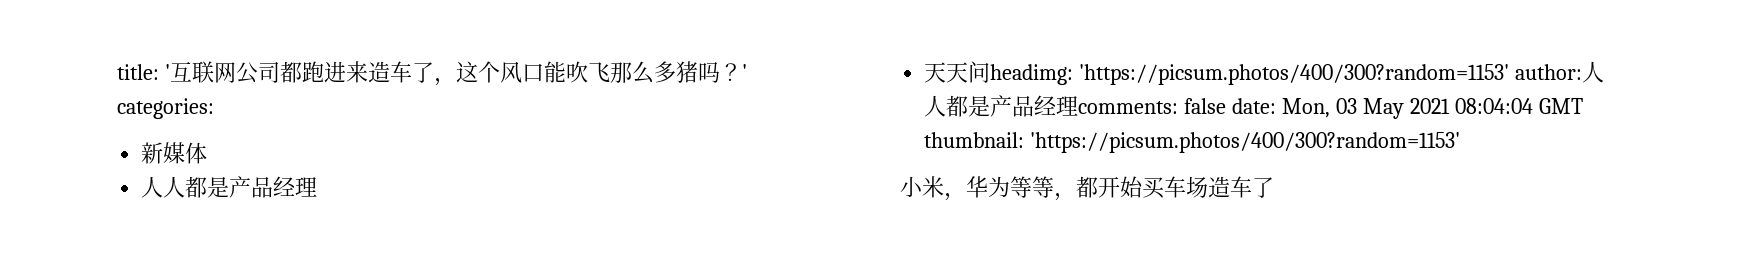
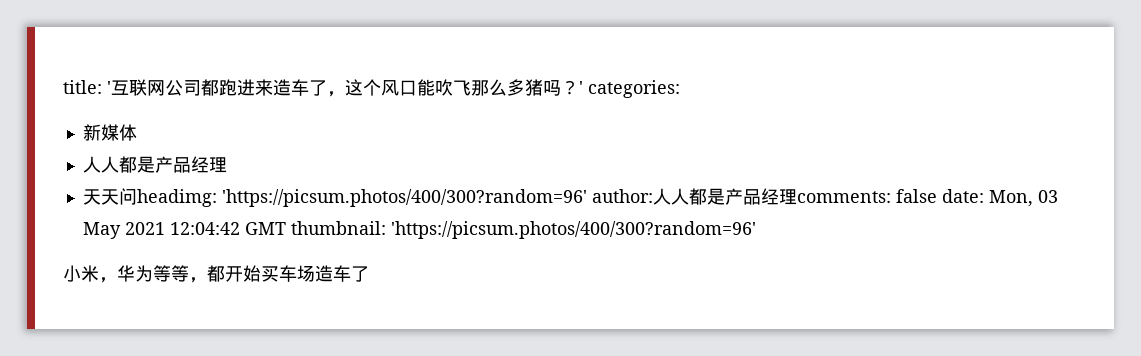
[1079,64,1510,85] 'https://picsum.photos/400/300?random=1153' -> [221,189,587,207] 'https://picsum.photos/400/300?random=96'
[1454,98,1533,114] 08:04:04 -> [169,222,240,235] 12:04:42
[1030,132,1461,153] 'https://picsum.photos/400/300?random=1153' -> [390,221,756,239] 'https://picsum.photos/400/300?random=96'

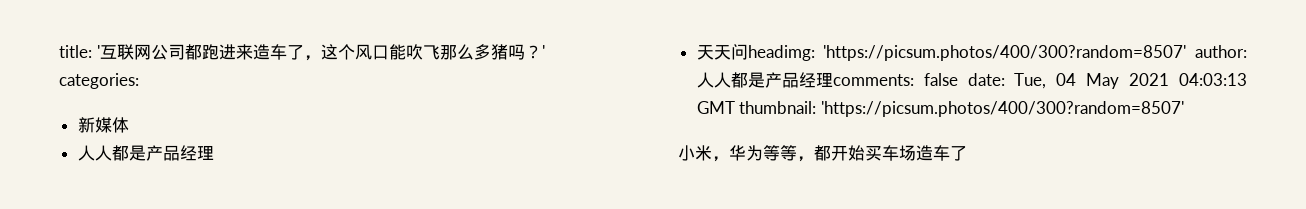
[221,189,587,207] 'https://picsum.photos/400/300?random=96' -> [823,45,1187,61] 'https://picsum.photos/400/300?random=8507'
[988,190,1058,207] Mon, 03 -> [1014,73,1077,89] Tue, 04
[169,222,240,235] 12:04:42 -> [1179,73,1247,86] 04:03:13
[390,221,756,239] 'https://picsum.photos/400/300?random=96' -> [820,101,1184,117] 'https://picsum.photos/400/300?random=8507'

